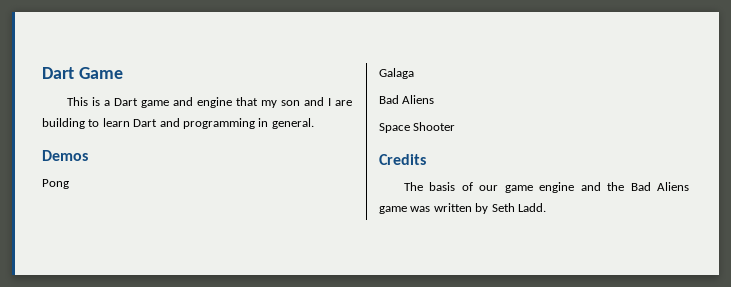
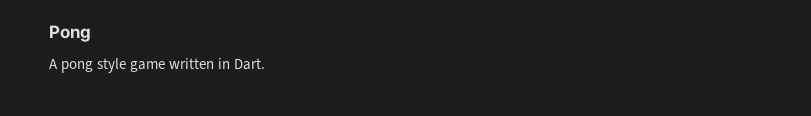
[42,67,123,79] [66,97,352,108] [42,118,314,129] [42,150,88,161] [42,179,69,189] [379,68,414,79] [379,95,435,104] [379,122,456,133] [379,154,426,165] [403,182,689,193] [379,203,546,214] Dart Game // This is a Dart game and engine that my son and I are building to learn Dart and programming in general. // Demos // Pong // Galaga // Bad Aliens // Space Shooter // Credits // The basis of our game engine and the Bad Aliens game was written by Seth Ladd. -> [49,25,91,42] [49,58,266,73] Pong // A pong style game written in Dart.

